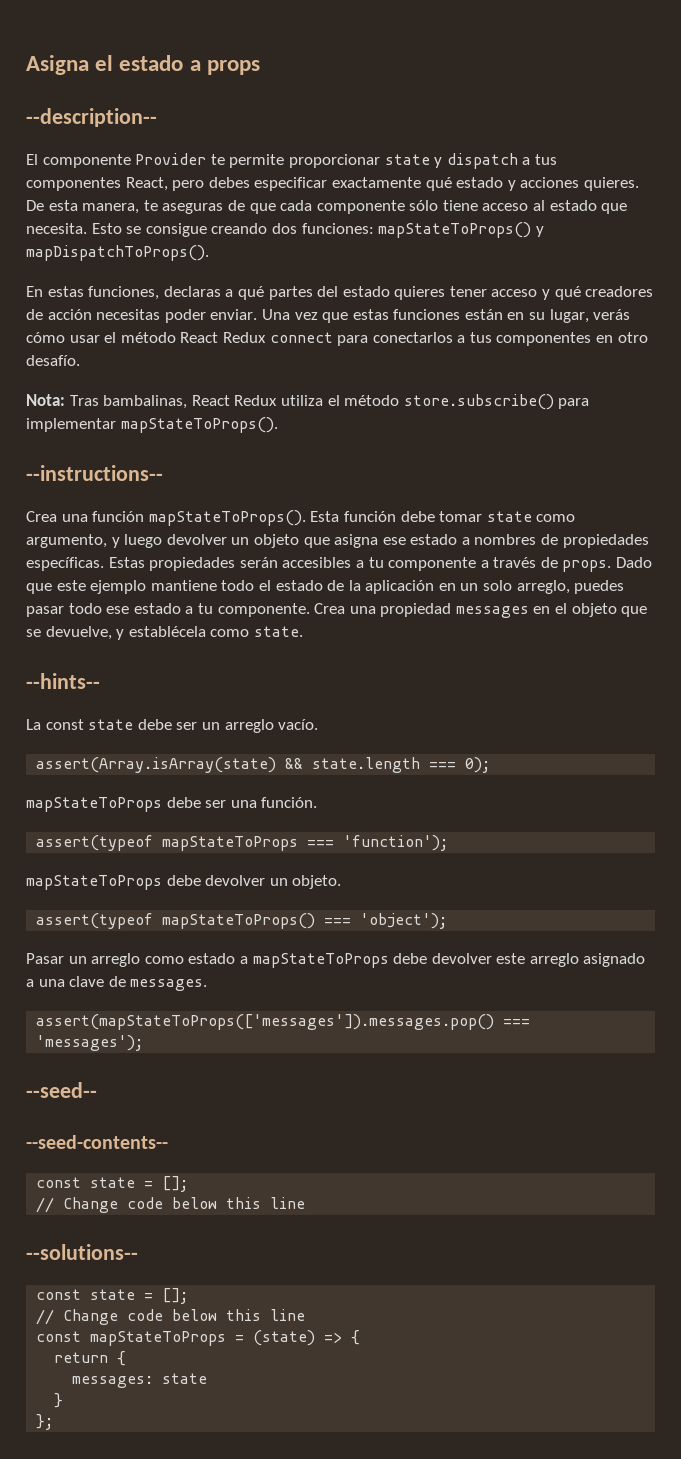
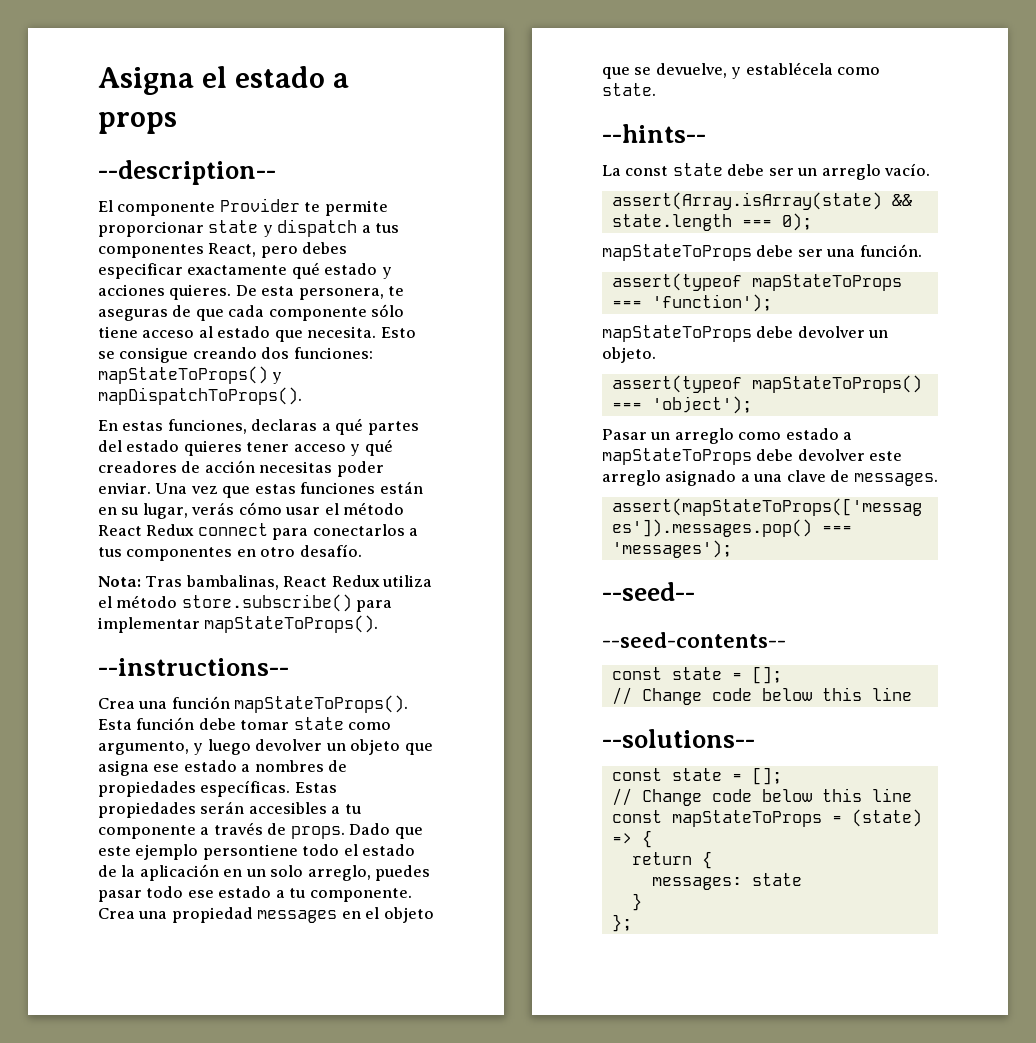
[82,203,140,214] manera, -> [298,288,384,300] personera,
[150,580,217,591] mantiene -> [202,844,298,860] persontiene

